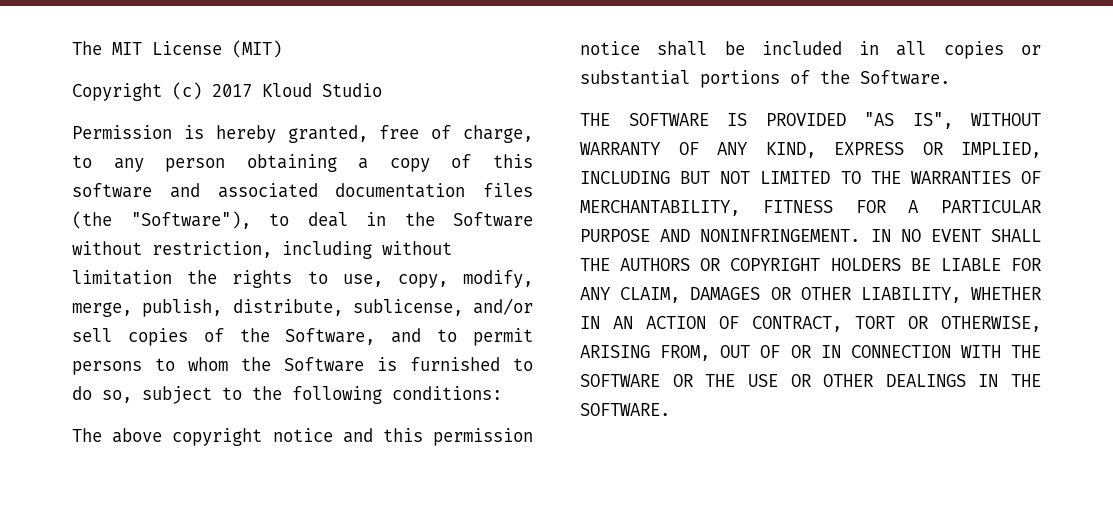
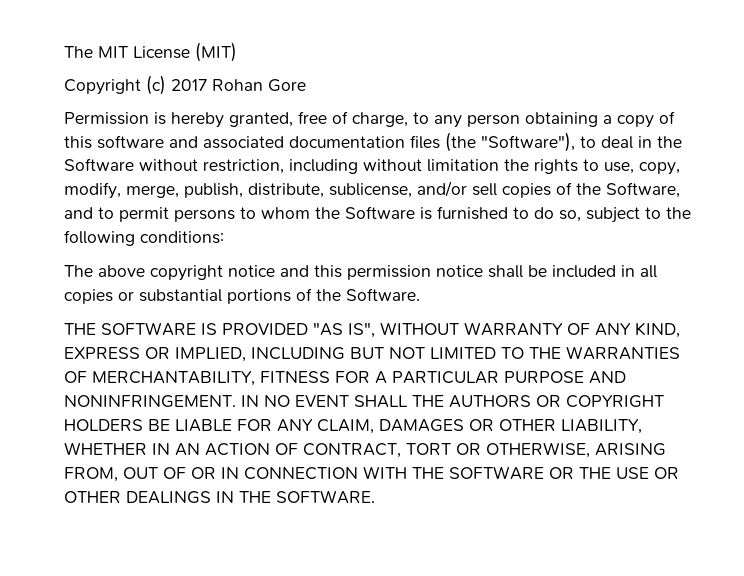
[262,83,382,97] Kloud Studio -> [212,79,306,92] Rohan Gore

